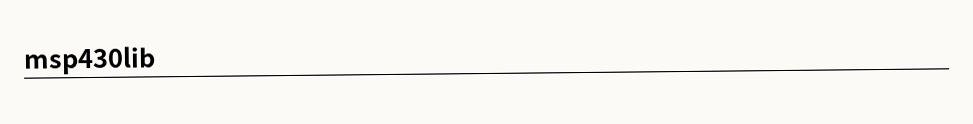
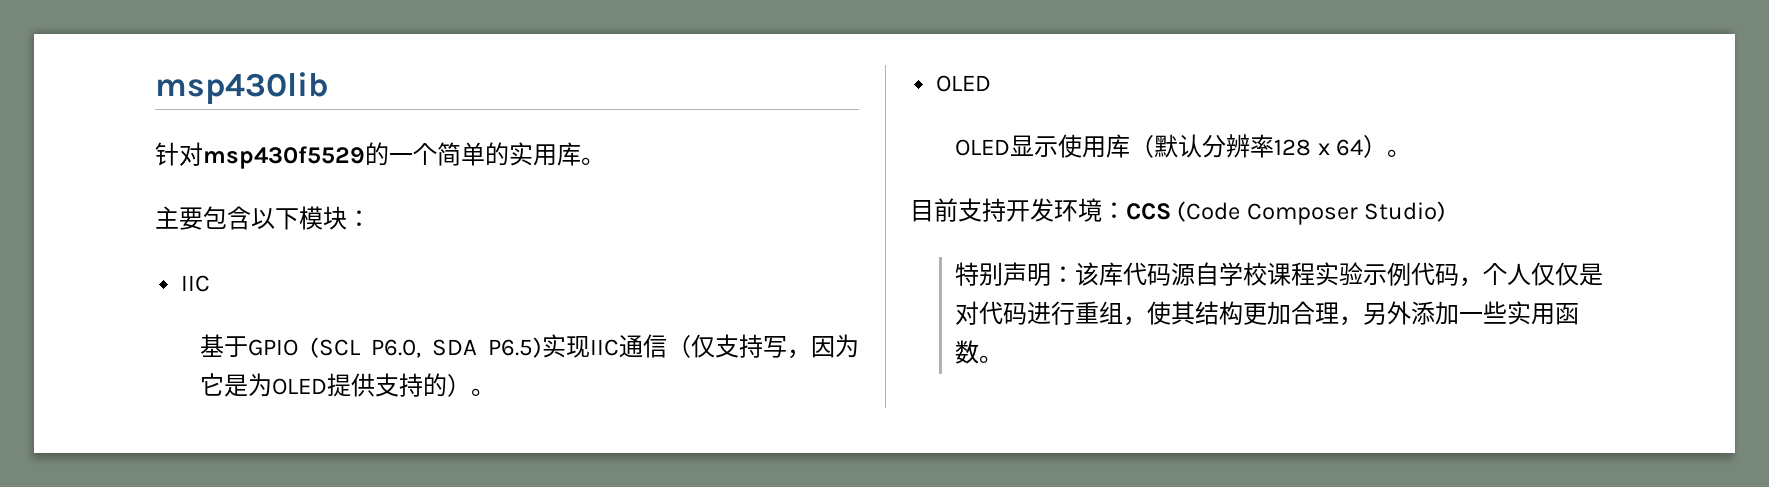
(156, 60) none -> [155,142,605,169] [155,206,371,230] [181,275,211,292] [200,334,859,359] [200,373,496,397] [936,75,992,92] [955,134,1412,158] [910,198,1447,225] [955,262,1604,287] [955,301,1580,326] [955,340,1004,364] // 针对msp430f5529的一个简单的实用库。 // 主要包含以下模块： // IIC // 基于GPIO (SCL P6.0, SDA P6.5)实现IIC通信（仅支持写，因为它是为OLED提供支持的）。 // OLED // OLED显示使用库（默认分辨率128 x 64）。 // 目前支持开发环境：CCS (Code Composer Studio) // 特别声明：该库代码源自学校课程实验示例代码，个人仅仅是对代码进行重组，使其结构更加合理，另外添加一些实用函数。

